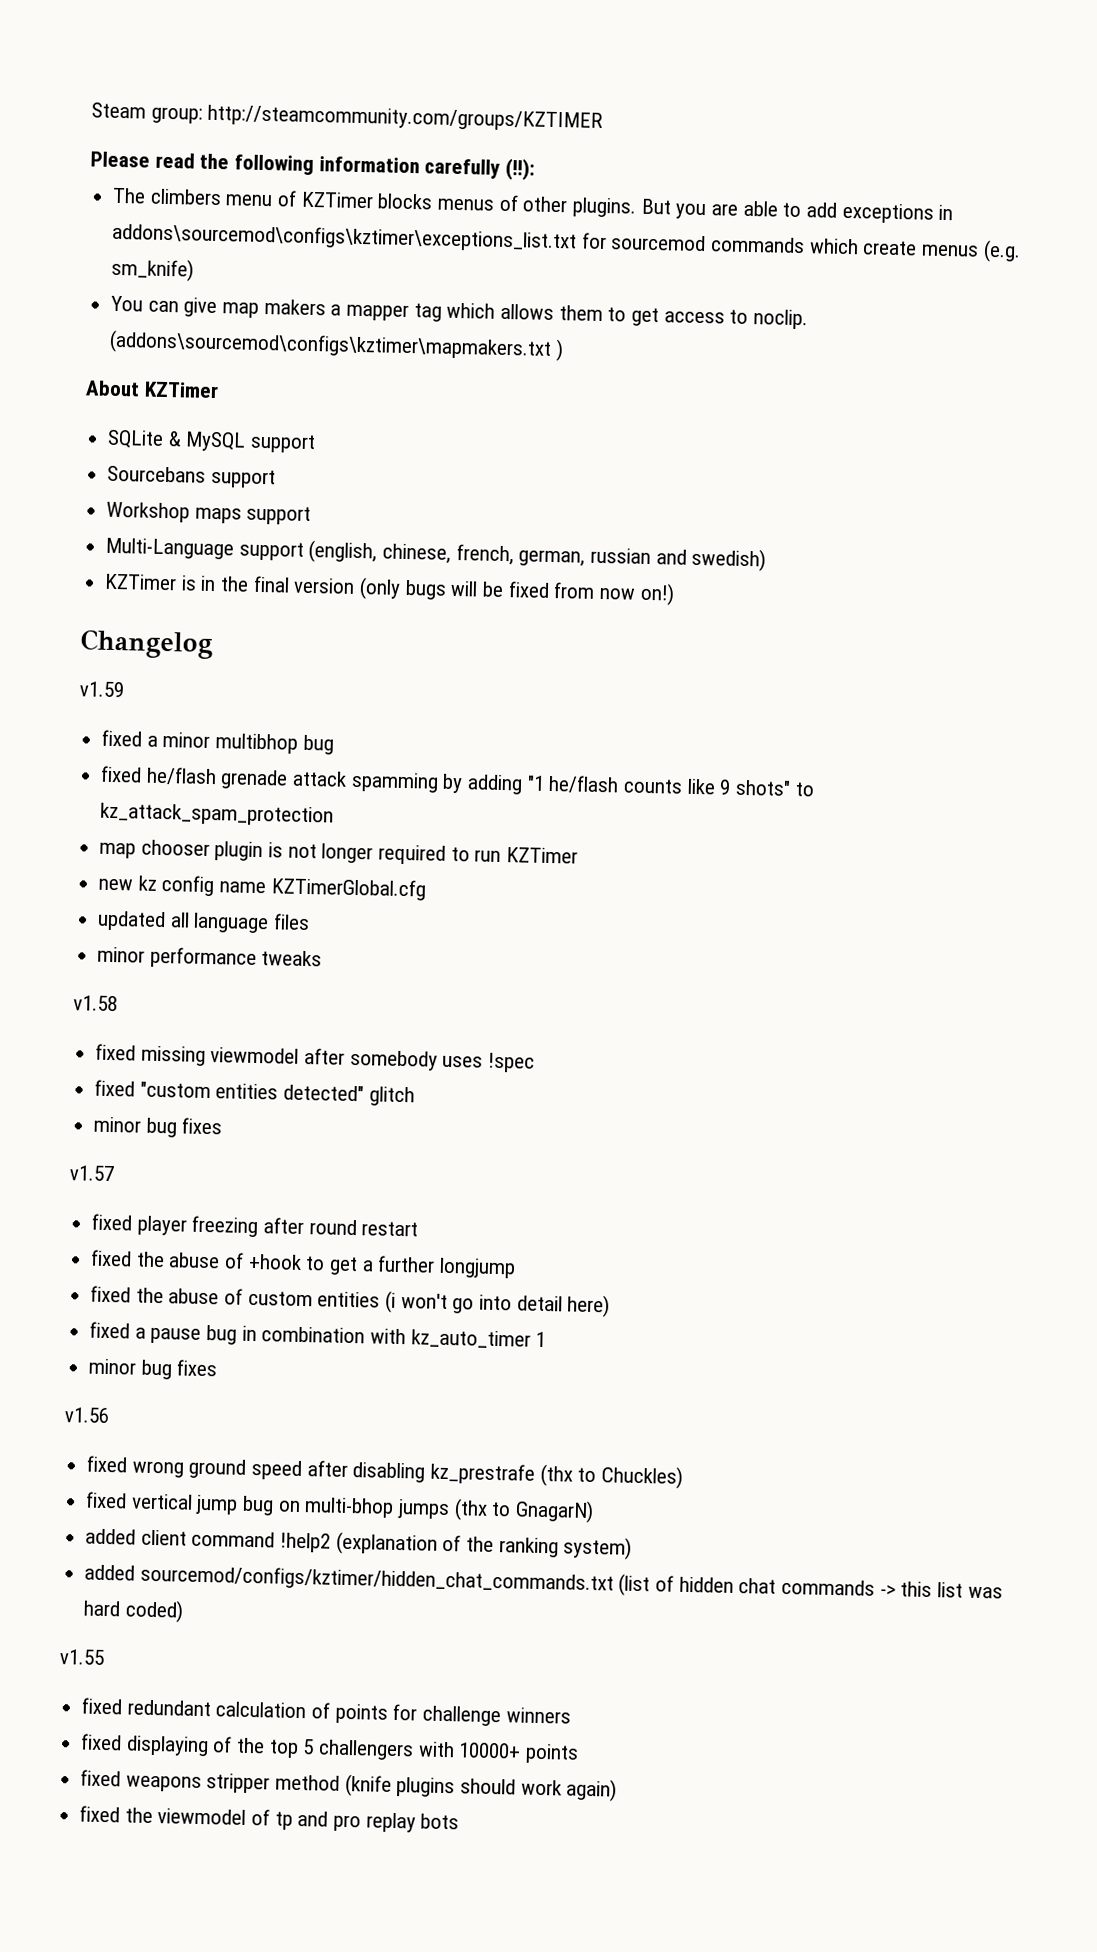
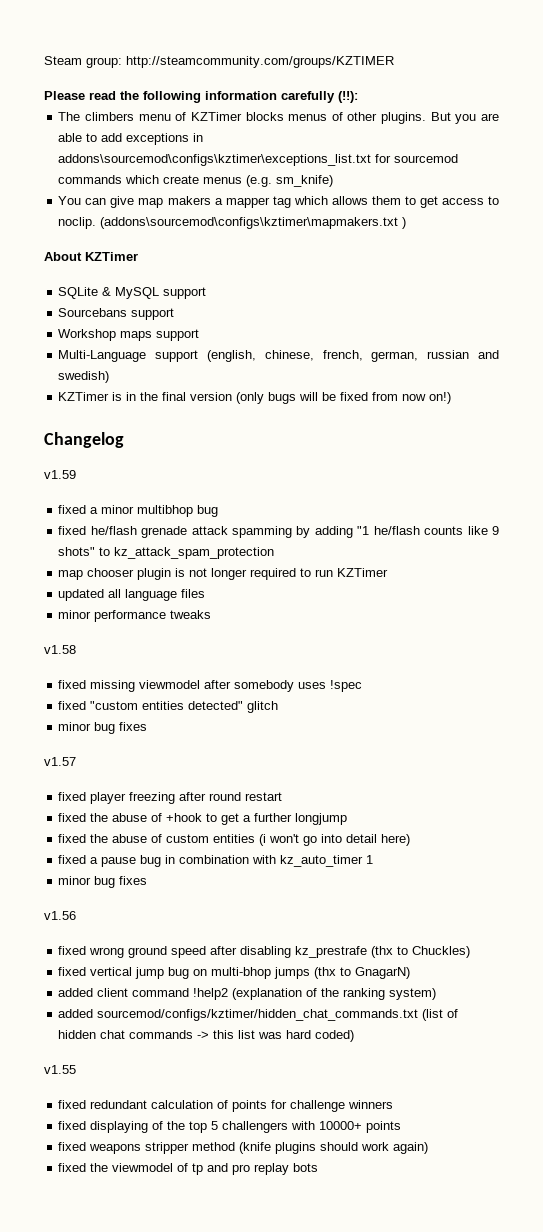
[98,875,426,901] // new kz config name KZTimerGlobal.cfg -> (389, 572) none

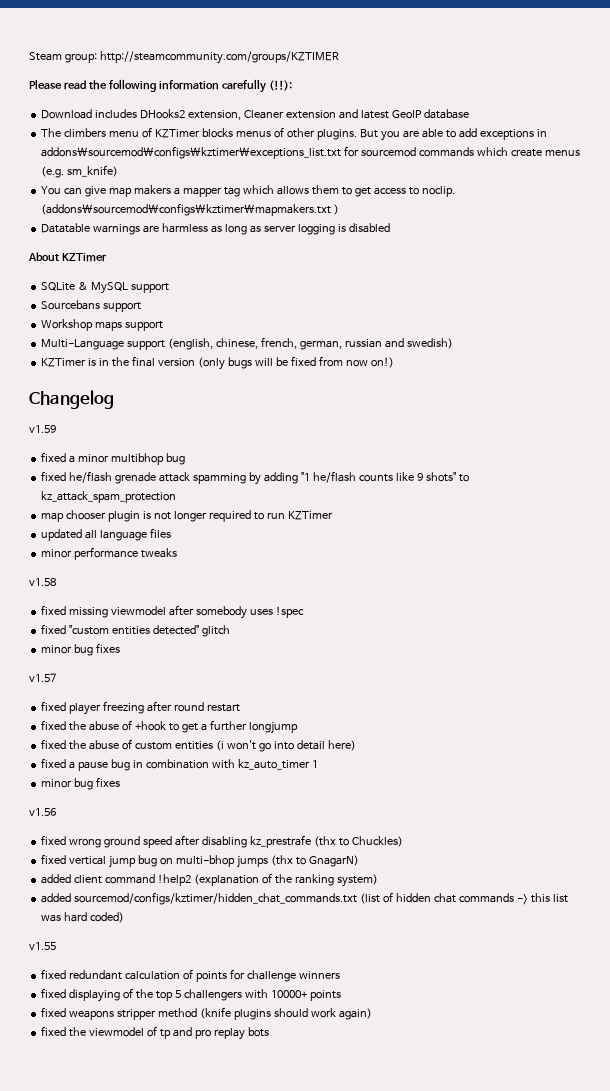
(358, 97) none -> [41,109,469,120] // Download includes DHooks2 extension, Cleaner extension and latest GeoIP database
(407, 223) none -> [41,223,390,235] // Datatable warnings are harmless as long as server logging is disabled

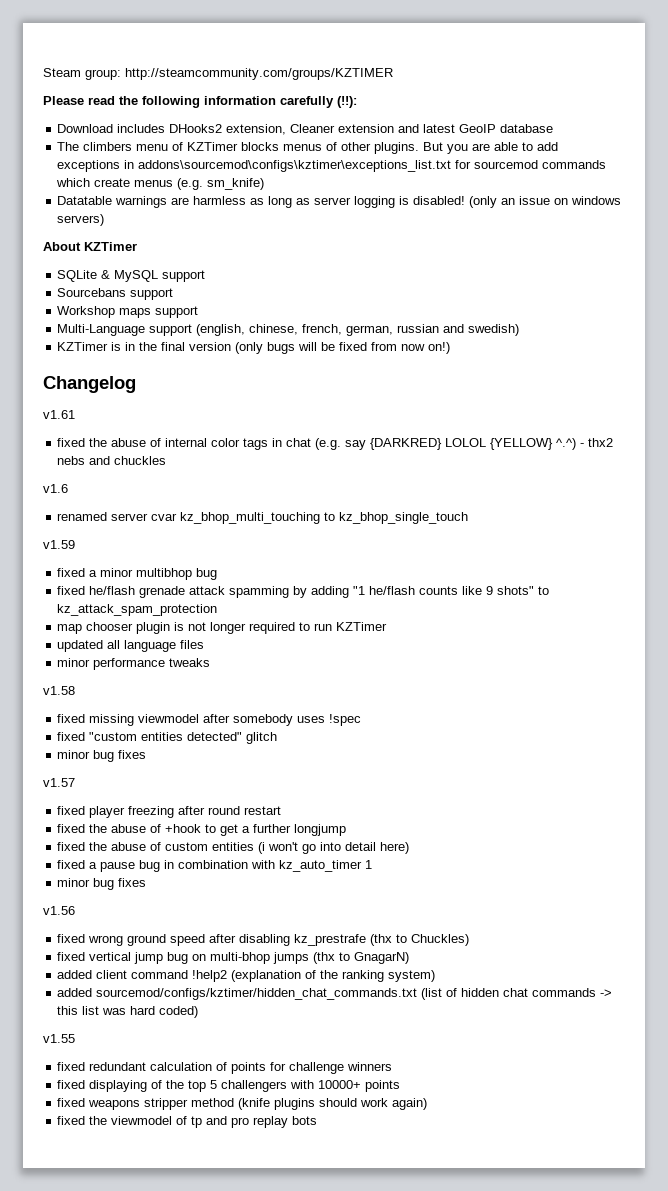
[41,185,455,197] [41,203,340,216] // You can give map makers a mapper tag which allows them to get access to noclip. (addons\sourcemod\configs\kztimer\mapmakers.txt ) -> (265, 184) none
[348,223,390,233] disabled -> [413,196,622,208] [57,214,105,226] disabled! (only an issue on windows servers)
(114, 399) none -> [43,410,75,419] [57,438,614,450] [57,456,167,465] [43,484,68,493] [57,512,469,524] // v1.61 // fixed the abuse of internal color tags in chat (e.g. say {DARKRED} LOLOL {YELLOW} ^.^) - thx2 nebs and chuckles // v1.6 // renamed server cvar kz_bhop_multi_touching to kz_bhop_single_touch

